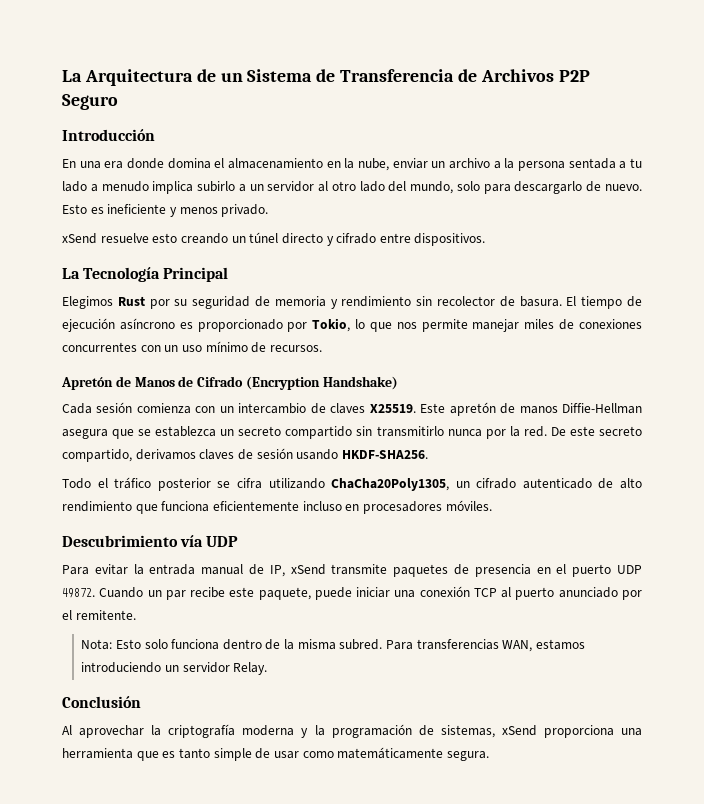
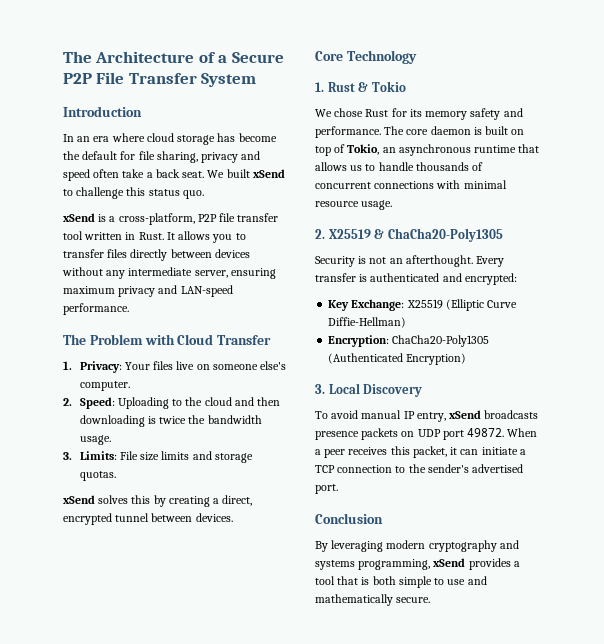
[62,69,590,86] [62,94,118,110] [62,129,155,141] [62,158,643,171] [62,181,642,194] [62,204,269,217] [62,232,486,246] [62,267,229,282] [62,296,642,309] [62,318,642,332] [62,341,322,353] [61,376,398,390] [62,402,642,416] [62,426,642,439] [62,448,428,462] [62,477,642,491] [62,500,492,514] [62,535,239,547] [62,564,642,577] [62,586,642,600] [62,610,136,620] [81,639,586,652] [81,662,268,675] [62,696,141,708] [62,724,642,738] [62,747,489,761] La Arquitectura de un Sistema de Transferencia de Archivos P2P Seguro // Introducción // En una era donde domina el almacenamiento en la nube, enviar un archivo a la persona sentada a tu lado a menudo implica subirlo a un servidor al otro lado del mundo, solo para descargarlo de nuevo. Esto es ineficiente y menos privado. // xSend resuelve esto creando un túnel directo y cifrado entre dispositivos. // La Tecnología Principal // Elegimos Rust por su seguridad de memoria y rendimiento sin recolector de basura. El tiempo de ejecución asíncrono es proporcionado por Tokio, lo que nos permite manejar miles de conexiones concurrentes con un uso mínimo de recursos. // Apretón de Manos de Cifrado (Encryption Handshake) // Cada sesión comienza con un intercambio de claves X25519. Este apretón de manos Diffie-Hellman asegura que se establezca un secreto compartido sin transmitirlo nunca por la red. De este secreto compartido, derivamos claves de sesión usando HKDF-SHA256. // Todo el tráfico posterior se cifra utilizando ChaCha20Poly1305, un cifrado autenticado de alto rendimiento que funciona eficientemente incluso en procesadores móviles. // Descubrimiento vía UDP // Para evitar la entrada manual de IP, xSend transmite paquetes de presencia en el puerto UDP 49872. Cuando un par recibe este paquete, puede iniciar una conexión TCP al puerto anunciado por el remitente. // Nota: Esto solo funciona dentro de la misma subred. Para transferencias WAN, estamos introduciendo un servidor Relay. // Conclusión // Al aprovechar la criptografía moderna y la programación de sistemas, xSend proporciona una herramienta que es tanto simple de usar como matemáticamente segura. -> [63,51,284,63] [63,72,257,87] [63,106,142,117] [63,133,277,145] [63,151,261,163] [63,169,285,181] [63,187,204,199] [63,213,279,225] [63,231,246,243] [63,249,250,261] [62,267,276,279] [63,285,233,297] [63,303,129,315] [63,334,272,345] [63,361,287,373] [79,381,130,391] [63,397,281,409] [79,415,262,427] [79,435,111,445] [63,451,253,463] [79,471,116,481] [63,495,253,507] [63,513,233,525] [315,50,417,64] [315,81,406,92] [315,108,523,120] [315,126,525,138] [315,144,540,156] [315,162,484,171] [315,180,507,189] [315,200,393,210] [315,228,503,242] [315,255,505,267] [315,273,517,285] [328,299,518,311] [328,317,407,328] [328,335,490,347] [328,353,467,365] [315,383,423,397] [315,410,539,422] [315,428,538,440] [315,446,526,458] [315,464,524,473] [315,484,338,494] [315,513,383,524] [315,540,519,552] [315,558,520,570] [315,576,487,588] [315,594,431,606] The Architecture of a Secure P2P File Transfer System // Introduction // In an era where cloud storage has become the default for file sharing, privacy and speed often take a back seat. We built xSend to challenge this status quo. // xSend is a cross-platform, P2P file transfer tool written in Rust. It allows you to transfer files directly between devices without any intermediate server, ensuring maximum privacy and LAN-speed performance. // The Problem with Cloud Transfer // 1. Privacy: Your files live on someone else's computer. // 2. Speed: Uploading to the cloud and then downloading is twice the bandwidth usage. // 3. Limits: File size limits and storage quotas. // xSend solves this by creating a direct, encrypted tunnel between devices. // Core Technology // 1. Rust & Tokio // We chose Rust for its memory safety and performance. The core daemon is built on top of Tokio, an asynchronous runtime that allows us to handle thousands of concurrent connections with minimal resource usage. // 2. X25519 & ChaCha20-Poly1305 // Security is not an afterthought. Every transfer is authenticated and encrypted: // Key Exchange: X25519 (Elliptic Curve Diffie-Hellman) // Encryption: ChaCha20-Poly1305 (Authenticated Encryption) // 3. Local Discovery // To avoid manual IP entry, xSend broadcasts presence packets on UDP port 49872. When a peer receives this packet, it can initiate a TCP connection to the sender's advertised port. // Conclusion // By leveraging modern cryptography and systems programming, xSend provides a tool that is both simple to use and mathematically secure.

